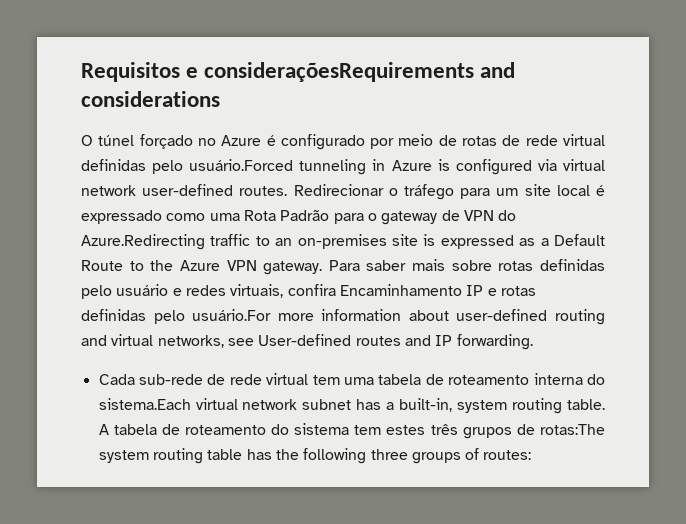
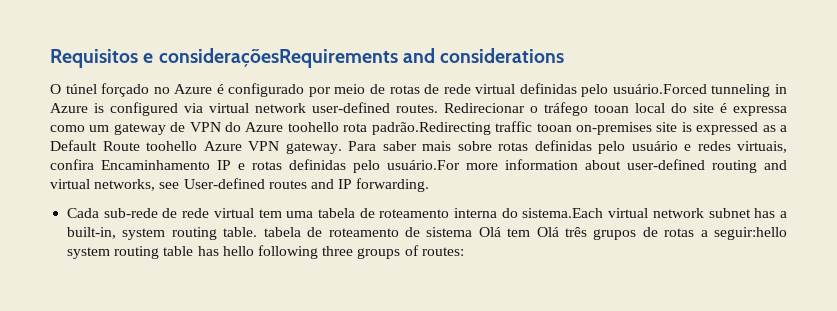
[460,184,605,199] [81,210,517,225] [81,234,293,250] para um site local é expressado como uma Rota Padrão para o gateway de VPN do Azure.Redirecting traffic to an -> [594,103,787,116] [50,121,572,135] tooan local do site é expressa como um gateway de VPN do Azure toohello rota padrão.Redirecting traffic tooan
[129,260,174,271] to the -> [146,141,197,151] toohello
[98,423,605,439] A tabela de roteamento do sistema tem estes três grupos de rotas:The -> [263,227,787,240] tabela de roteamento de sistema Olá tem Olá três grupos de rotas a seguir:hello
[275,449,299,460] the -> [222,246,254,256] hello

